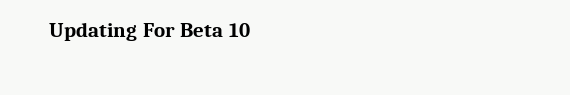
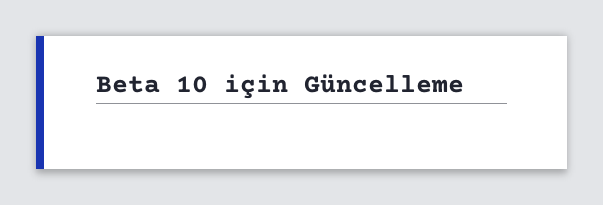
[49,22,250,41] Updating For Beta 10 -> [96,74,464,99] Beta 10 için Güncelleme

